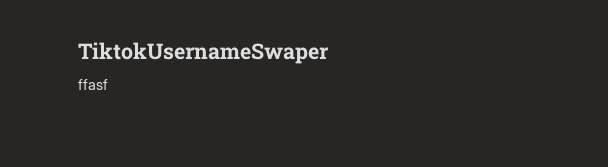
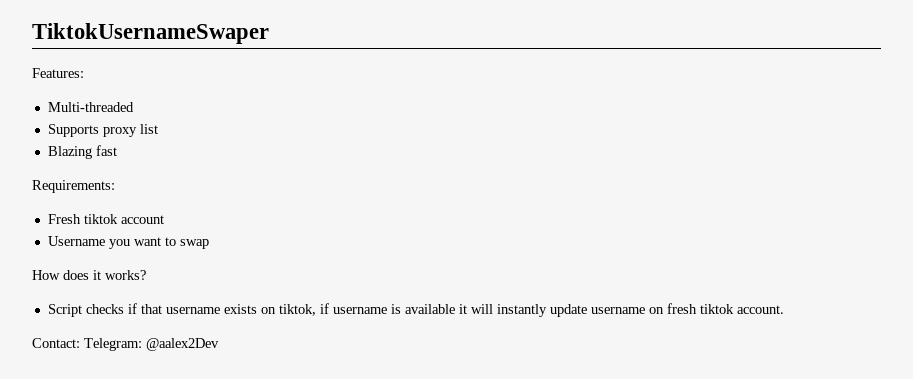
[78,79,108,90] ffasf -> [32,68,84,78] [47,102,134,112] [47,124,158,137] [47,145,117,159] [32,180,115,193] [47,214,164,224] [47,236,209,249] [32,270,146,280] [47,303,784,317] [32,338,219,351] Features: // Multi-threaded // Supports proxy list // Blazing fast // Requirements: // Fresh tiktok account // Username you want to swap // How does it works? // Script checks if that username exists on tiktok, if username is available it will instantly update username on fresh tiktok account. // Contact: Telegram: @aalex2Dev

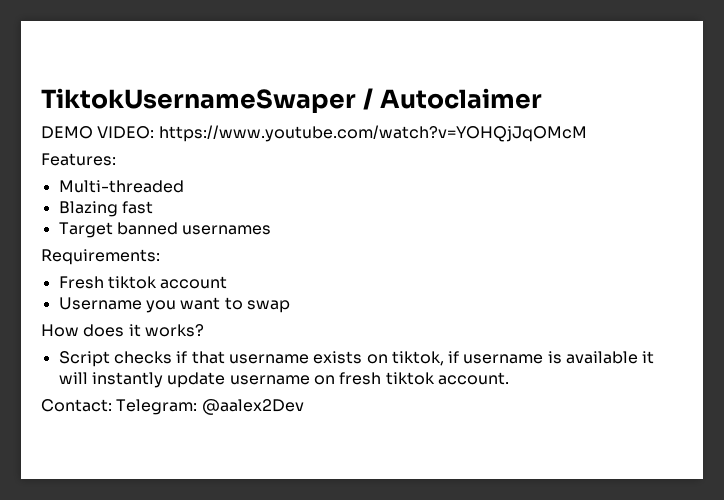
(269, 33) none -> [362,88,542,110] [41,125,587,142] / Autoclaimer // DEMO VIDEO: https://www.youtube.com/watch?v=YOHQjJqOMcM
[47,124,158,137] // Supports proxy list -> (184, 186) none
(117, 150) none -> [58,222,272,238] // Target banned usernames

